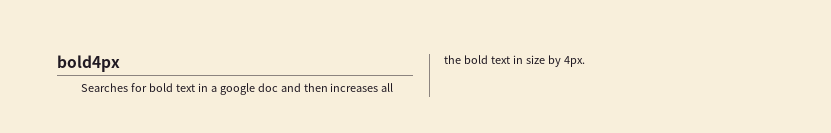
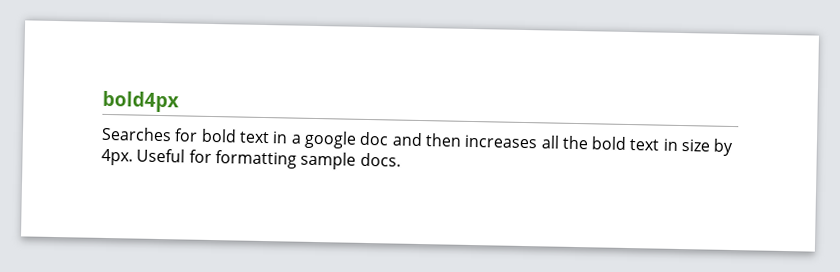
(585, 61) none -> [136,148,401,170] Useful for formatting sample docs.

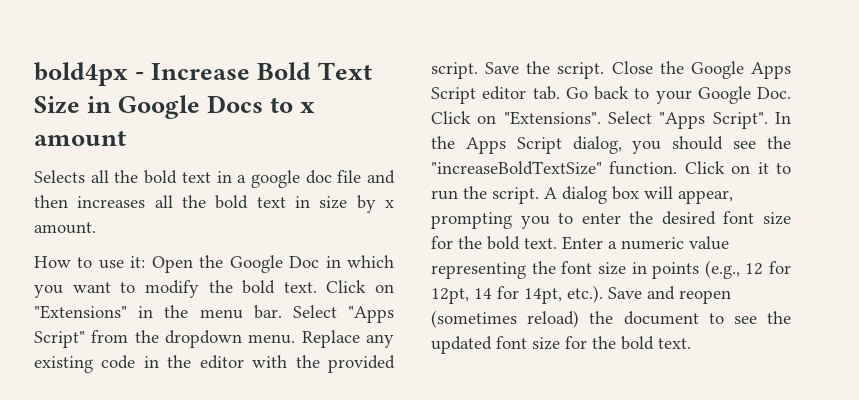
[101,126,199,142] // Searches for -> [135,62,373,80] [34,95,316,119] [34,130,126,146] [34,170,139,183] - Increase Bold Text Size in Google Docs to x amount // Selects all the
(390, 138) none -> [337,170,362,183] file
[101,148,401,170] 4px. Useful for formatting sample docs. -> [384,200,394,208] [34,222,96,234] [34,255,395,273] [34,280,394,298] [34,305,394,323] [34,330,394,348] [34,355,395,373] [431,61,791,79] [431,86,791,104] [431,111,791,129] [431,136,791,154] [431,161,791,175] [431,186,733,204] [431,211,791,229] [431,236,729,250] [431,260,791,279] [431,285,731,304] [431,310,791,328] [431,336,691,354] x amount. // How to use it: Open the Google Doc in which you want to modify the bold text. Click on "Extensions" in the menu bar. Select "Apps Script" from the dropdown menu. Replace any existing code in the editor with the provided script. Save the script. Close the Google Apps Script editor tab. Go back to your Google Doc. Click on "Extensions". Select "Apps Script". In the Apps Script dialog, you should see the "increaseBoldTextSize" function. Click on it to run the script. A dialog box will appear, prompting you to enter the desired font size for the bold text. Enter a numeric value representing the font size in points (e.g., 12 for 12pt, 14 for 14pt, etc.). Save and reopen (sometimes reload) the document to see the updated font size for the bold text.

